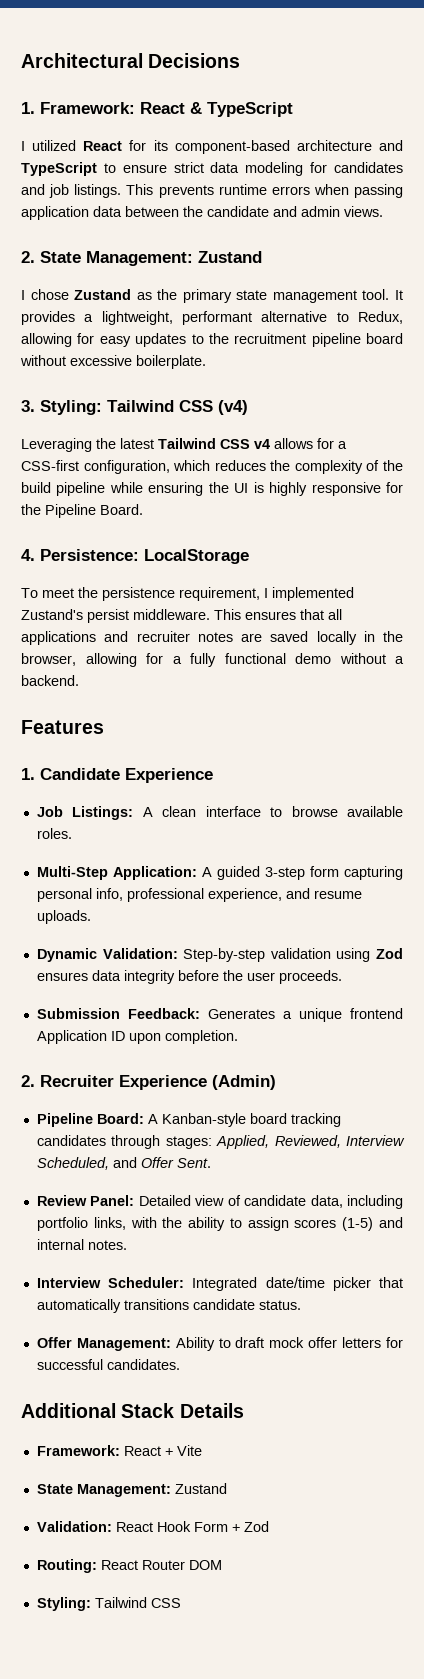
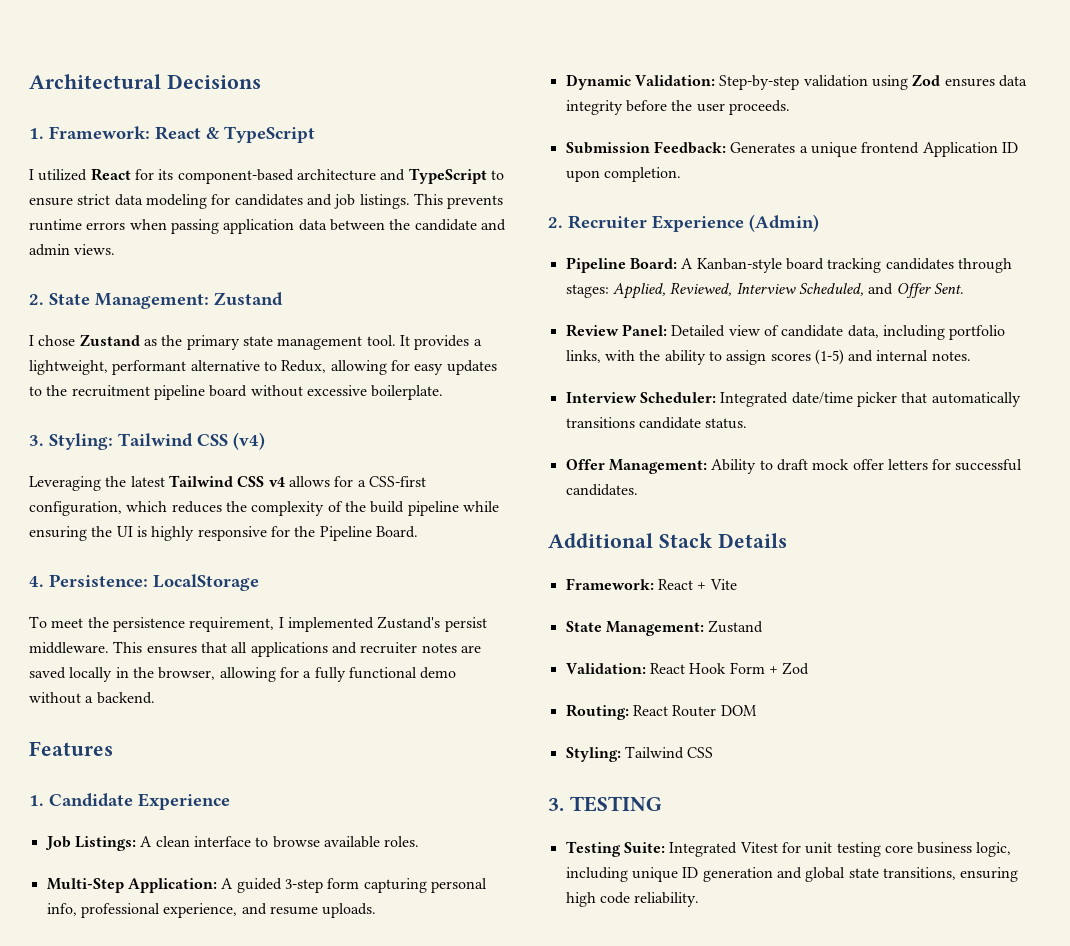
(181, 1603) none -> [548,796,662,812] [565,841,1012,857] [565,867,1019,882] [565,892,700,907] // 3. TESTING // Testing Suite: Integrated Vitest for unit testing core business logic, including unique ID generation and global state transitions, ensuring high code reliability.

